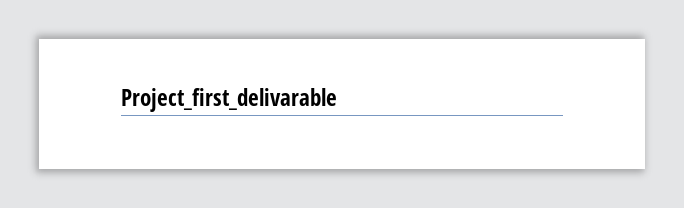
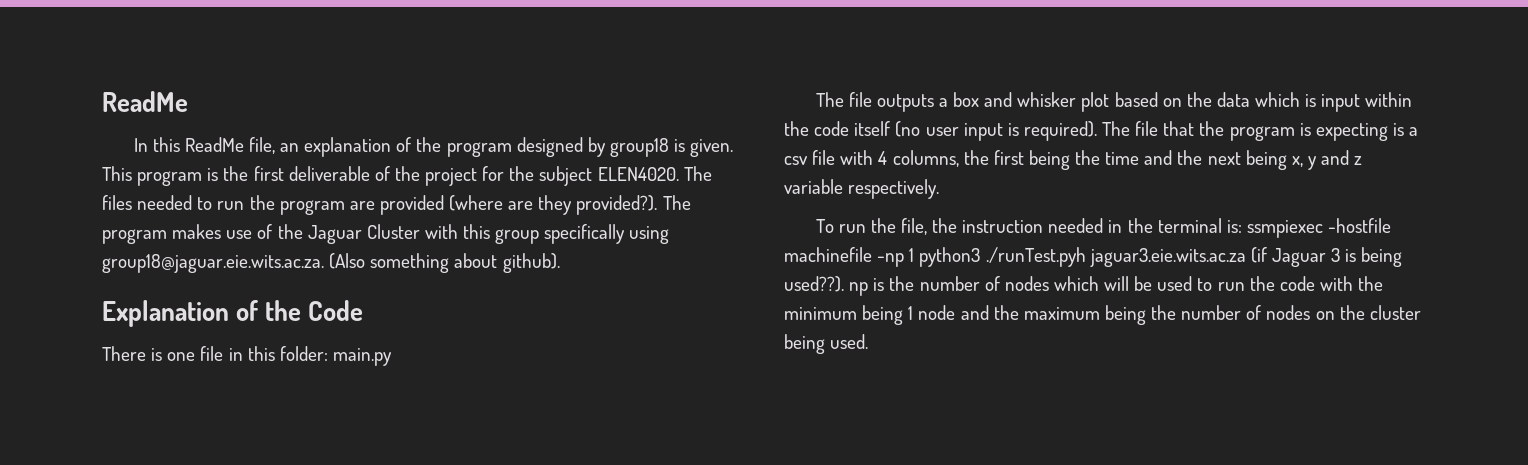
[121,88,337,112] Project_first_delivarable -> [102,91,188,112] [133,137,734,157] [102,166,712,186] [102,195,691,215] [102,224,670,244] [102,253,560,273] [102,300,364,327] [102,346,392,366] [815,92,1413,112] [784,121,1419,141] [784,150,1363,170] [784,179,940,199] [815,218,1392,238] [784,247,1403,267] [784,276,1384,296] [784,305,1421,325] [784,334,869,354] ReadMe // In this ReadMe file, an explanation of the program designed by group18 is given. This program is the first deliverable of the project for the subject ELEN4020. The files needed to run the program are provided (where are they provided?). The program makes use of the Jaguar Cluster with this group specifically using group18@jaguar.eie.wits.ac.za. (Also something about github). // Explanation of the Code // There is one file in this folder: main.py // The file outputs a box and whisker plot based on the data which is input within the code itself (no user input is required). The file that the program is expecting is a csv file with 4 columns, the first being the time and the next being x, y and z variable respectively. // To run the file, the instruction needed in the terminal is: ssmpiexec -hostfile machinefile -np 1 python3 ./runTest.pyh jaguar3.eie.wits.ac.za (if Jaguar 3 is being used??). np is the number of nodes which will be used to run the code with the minimum being 1 node and the maximum being the number of nodes on the cluster being used.

